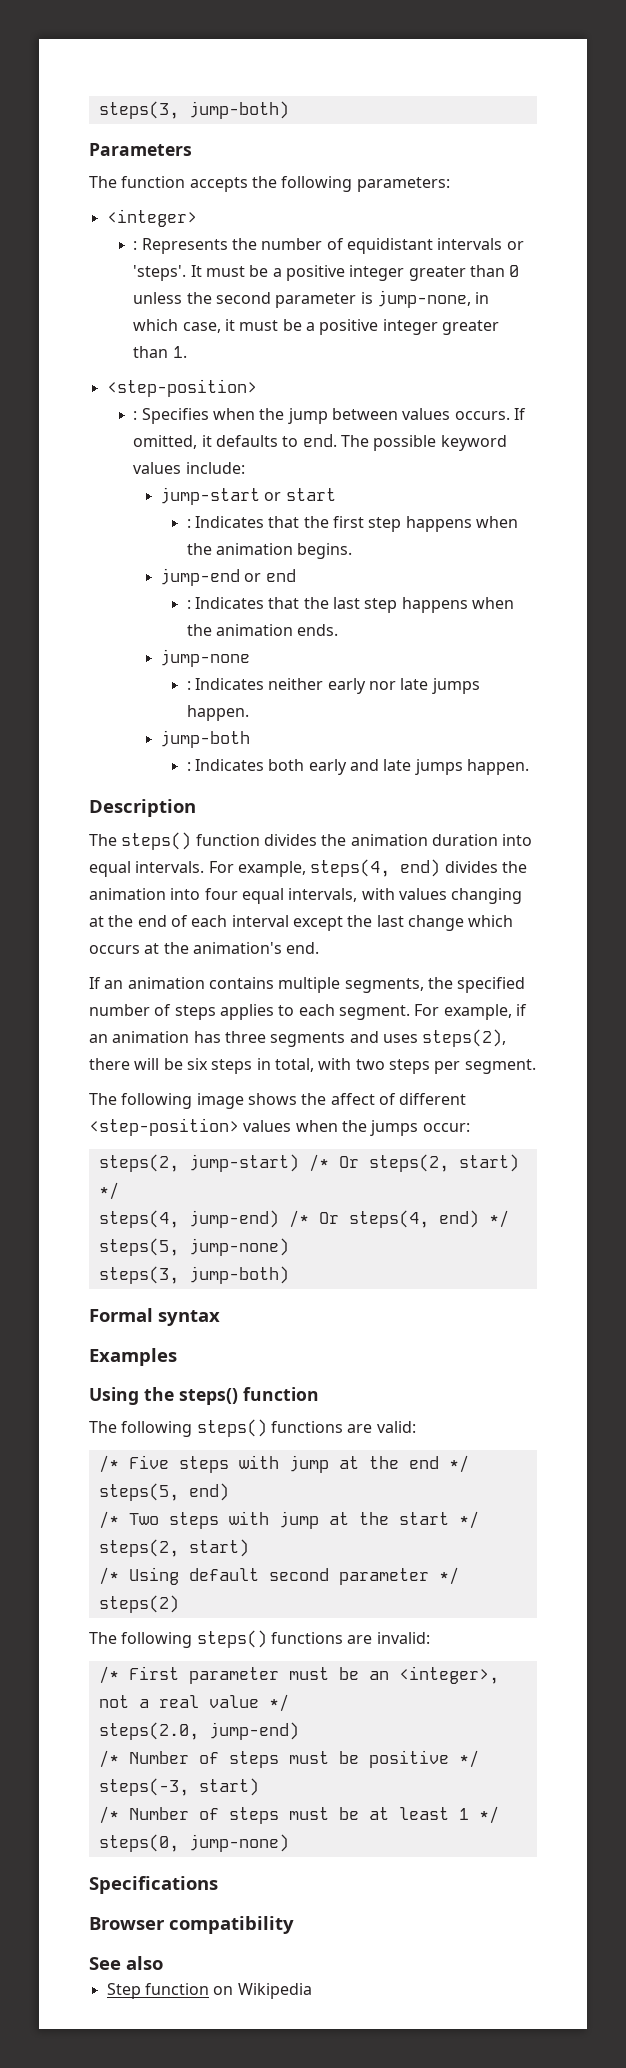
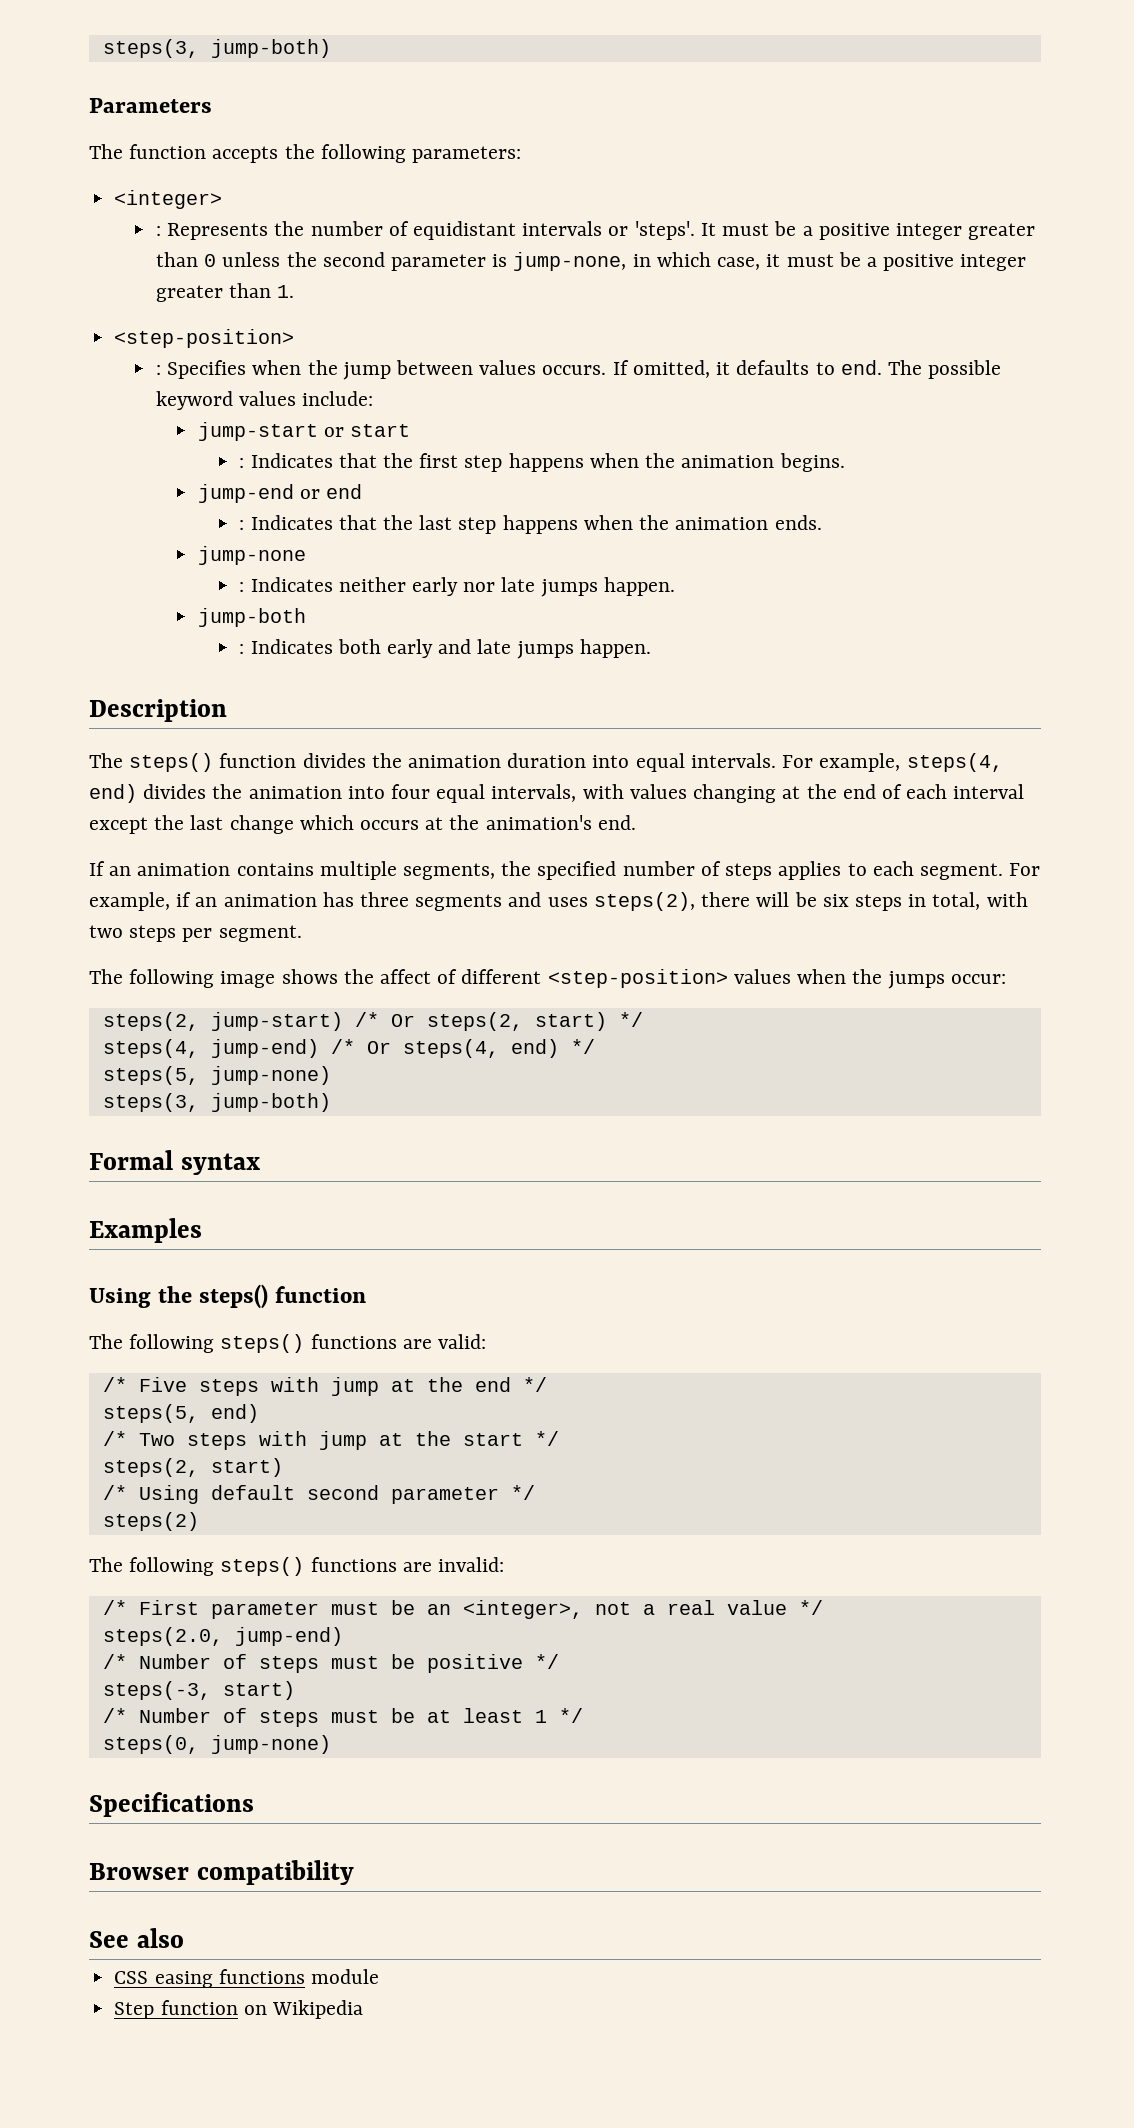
(163, 1963) none -> [114,1969,379,1988] // CSS easing functions module

